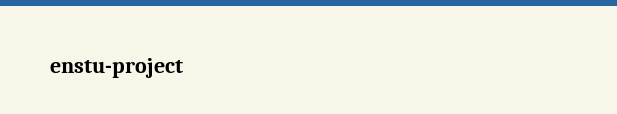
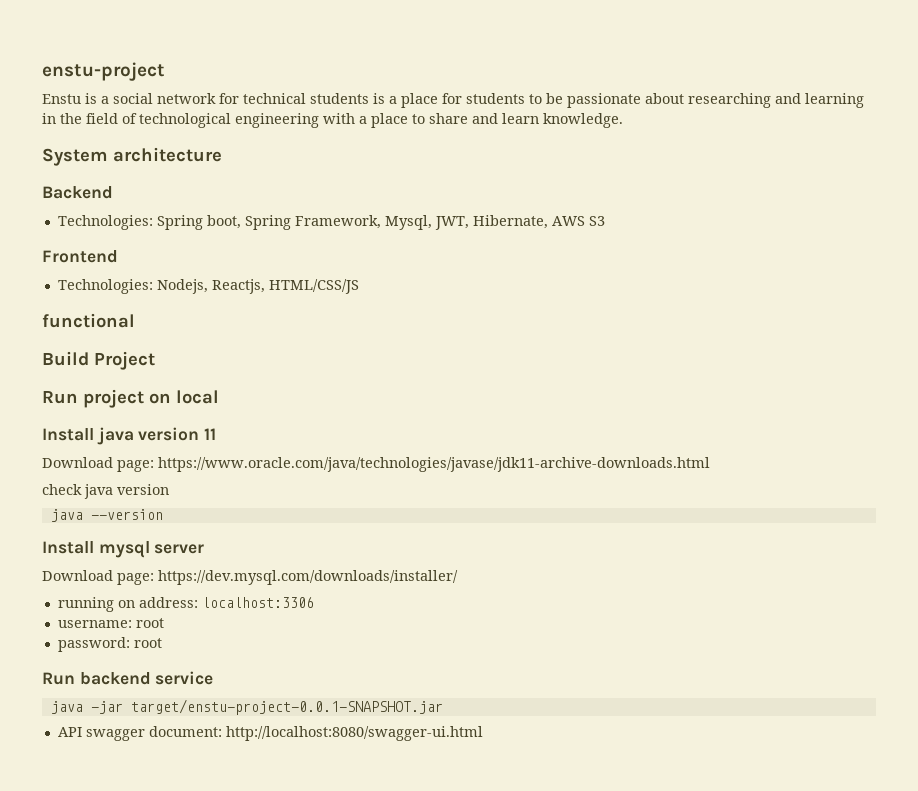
(183, 68) none -> [42,93,864,108] [42,113,623,128] [42,147,222,166] [42,186,113,199] [57,215,605,230] [42,250,118,263] [57,279,359,294] [42,313,135,328] [42,351,155,370] [42,389,219,408] [42,427,217,445] [42,457,710,472] [42,484,169,499] [50,509,163,522] [42,541,205,558] [42,570,458,585] [57,597,314,612] [57,618,164,628] [57,637,162,652] [42,671,214,685] [50,699,443,715] [57,726,483,741] // Enstu is a social network for technical students is a place for students to be passionate about researching and learning in the field of technological engineering with a place to share and learn knowledge. // System architecture // Backend // Technologies: Spring boot, Spring Framework, Mysql, JWT, Hibernate, AWS S3 // Frontend // Technologies: Nodejs, Reactjs, HTML/CSS/JS // functional // Build Project // Run project on local // Install java version 11 // Download page: https://www.oracle.com/java/technologies/javase/jdk11-archive-downloads.html // check java version // java --version // Install mysql server // Download page: https://dev.mysql.com/downloads/installer/ // running on address: localhost:3306 // username: root // password: root // Run backend service // java -jar target/enstu-project-0.0.1-SNAPSHOT.jar // API swagger document: http://localhost:8080/swagger-ui.html

